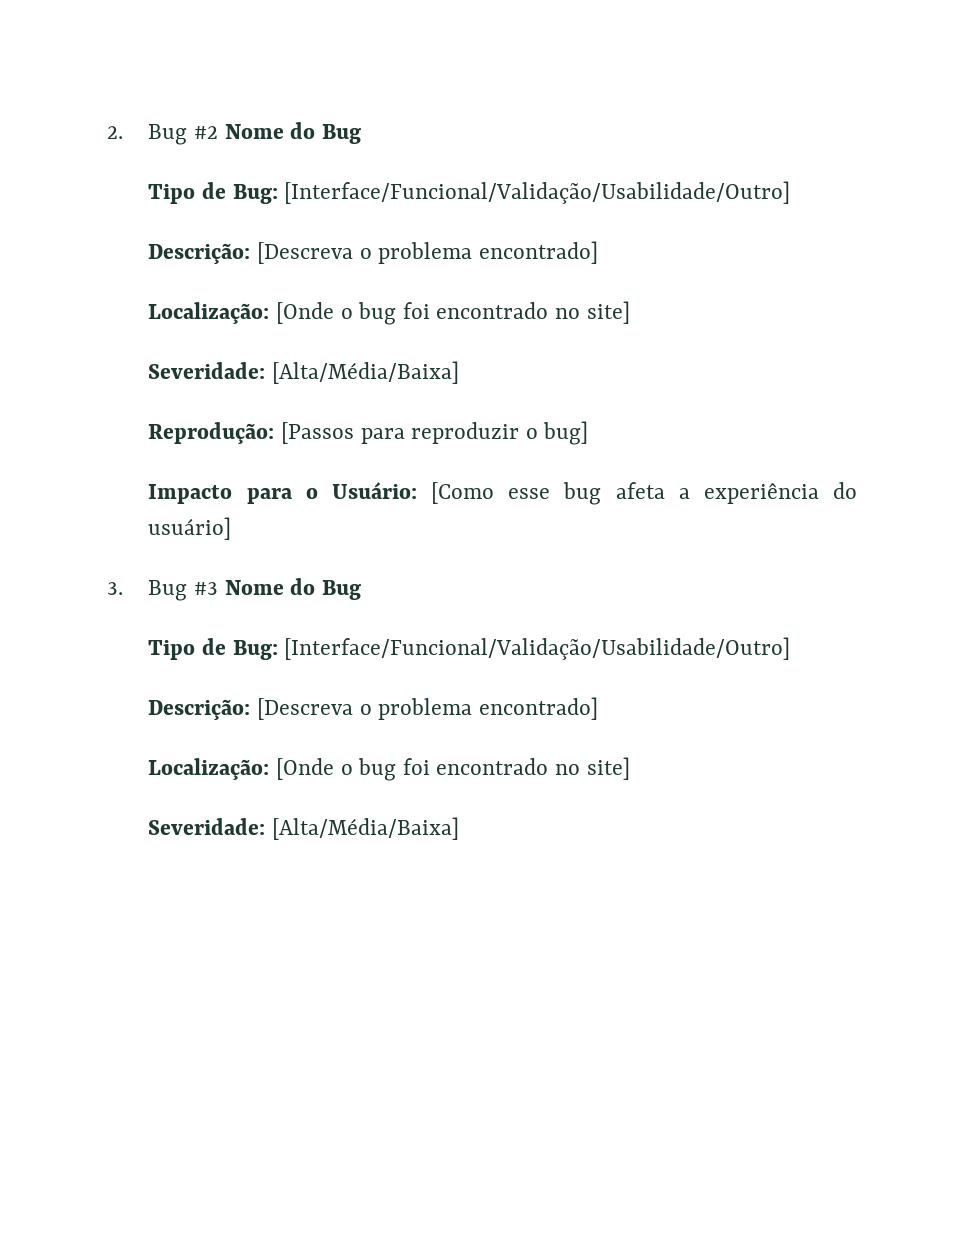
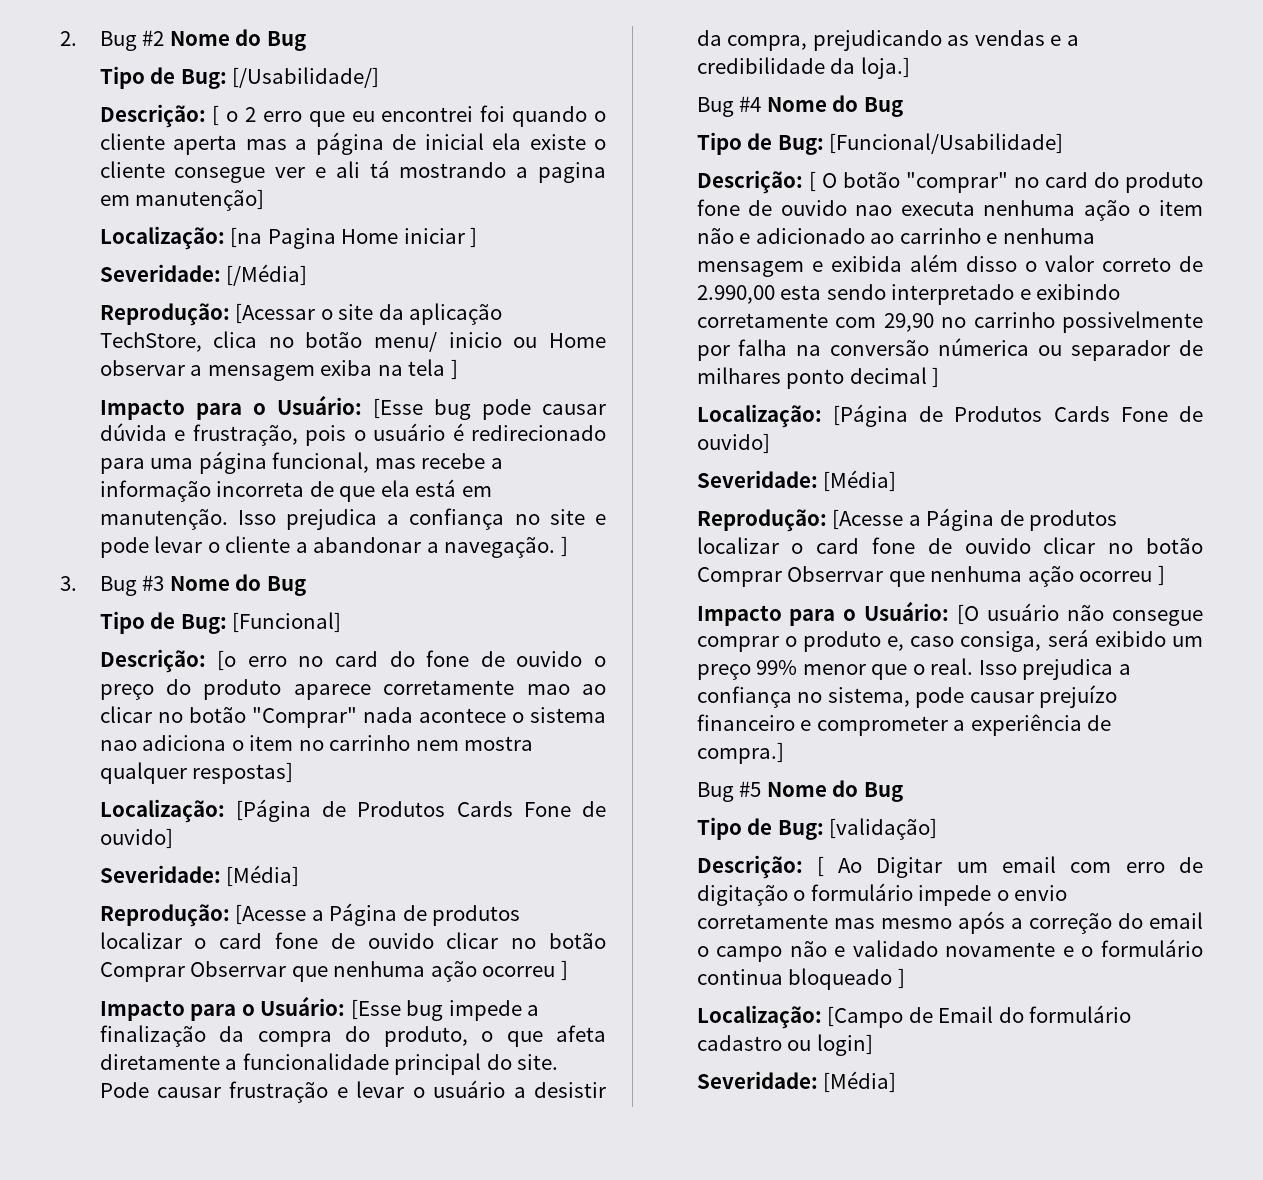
[284,181,791,204] [148,241,598,264] [148,301,630,325] [148,361,459,384] [148,421,589,445] [148,482,857,505] [148,517,232,540] [Interface/Funcional/Validação/Usabilidade/Outro] // Descrição: [Descreva o problema encontrado] // Localização: [Onde o bug foi encontrado no site] // Severidade: [Alta/Média/Baixa] // Reprodução: [Passos para reproduzir o bug] // Impacto para o Usuário: [Como esse bug afeta a experiência do usuário] -> [232,67,380,88] [99,104,606,128] [99,132,606,155] [99,160,606,183] [99,189,265,211] [99,226,478,250] [99,264,308,286] [99,303,503,326] [99,331,606,352] [99,359,458,381] [99,395,606,420] [99,423,606,446] [99,451,503,474] [99,479,492,502] [99,508,606,530] [99,536,568,558] [/Usabilidade/] // Descrição: [ o 2 erro que eu encontrei foi quando o cliente aperta mas a página de inicial ela existe o cliente consegue ver e ali tá mostrando a pagina em manutenção] // Localização: [na Pagina Home iniciar ] // Severidade: [/Média] // Reprodução: [Acessar o site da aplicação TechStore, clica no botão menu/ inicio ou Home observar a mensagem exiba na tela ] // Impacto para o Usuário: [Esse bug pode causar dúvida e frustração, pois o usuário é redirecionado para uma página funcional, mas recebe a informação incorreta de que ela está em manutenção. Isso prejudica a confiança no site e pode levar o cliente a abandonar a navegação. ]
[284,637,791,660] [148,697,598,720] [148,757,630,781] [148,817,459,840] [Interface/Funcional/Validação/Usabilidade/Outro] // Descrição: [Descreva o problema encontrado] // Localização: [Onde o bug foi encontrado no site] // Severidade: [Alta/Média/Baixa] -> [232,612,342,633] [99,649,606,673] [99,679,606,700] [99,706,606,728] [99,735,534,751] [99,762,294,784] [99,799,606,823] [99,828,173,849] [99,865,300,887] [99,903,521,927] [99,932,606,949] [99,960,568,982] [99,996,540,1021] [99,1025,606,1047] [99,1053,559,1075] [99,1080,606,1103] [696,30,1079,51] [696,57,910,79] [696,95,903,117] [696,132,1064,155] [696,170,1203,194] [696,199,1203,221] [696,228,1095,244] [696,254,1203,277] [696,284,1121,305] [696,311,1203,333] [696,338,1203,361] [696,367,940,389] [696,404,1203,428] [696,433,770,454] [696,470,897,492] [696,508,1118,532] [696,537,1203,554] [696,565,1165,587] [696,601,1203,626] [696,629,1203,652] [696,658,1131,680] [696,685,1118,708] [696,714,1112,736] [696,742,784,764] [696,780,903,802] [696,817,938,840] [696,855,1203,879] [696,883,1068,906] [696,911,1203,934] [696,939,1203,962] [696,968,905,990] [696,1005,1132,1029] [696,1034,873,1056] [696,1071,897,1093] [Funcional] // Descrição: [o erro no card do fone de ouvido o preço do produto aparece corretamente mao ao clicar no botão "Comprar" nada acontece o sistema nao adiciona o item no carrinho nem mostra qualquer respostas] // Localização: [Página de Produtos Cards Fone de ouvido] // Severidade: [Média] // Reprodução: [Acesse a Página de produtos localizar o card fone de ouvido clicar no botão Comprar Obserrvar que nenhuma ação ocorreu ] // Impacto para o Usuário: [Esse bug impede a finalização da compra do produto, o que afeta diretamente a funcionalidade principal do site. Pode causar frustração e levar o usuário a desistir da compra, prejudicando as vendas e a credibilidade da loja.] // Bug #4 Nome do Bug // Tipo de Bug: [Funcional/Usabilidade] // Descrição: [ O botão "comprar" no card do produto fone de ouvido nao executa nenhuma ação o item não e adicionado ao carrinho e nenhuma mensagem e exibida além disso o valor correto de 2.990,00 esta sendo interpretado e exibindo corretamente com 29,90 no carrinho possivelmente por falha na conversão númerica ou separador de milhares ponto decimal ] // Localização: [Página de Produtos Cards Fone de ouvido] // Severidade: [Média] // Reprodução: [Acesse a Página de produtos localizar o card fone de ouvido clicar no botão Comprar Obserrvar que nenhuma ação ocorreu ] // Impacto para o Usuário: [O usuário não consegue comprar o produto e, caso consiga, será exibido um preço 99% menor que o real. Isso prejudica a confiança no sistema, pode causar prejuízo financeiro e comprometer a experiência de compra.] // Bug #5 Nome do Bug // Tipo de Bug: [validação] // Descrição: [ Ao Digitar um email com erro de digitação o formulário impede o envio corretamente mas mesmo após a correção do email o campo não e validado novamente e o formulário continua bloqueado ] // Localização: [Campo de Email do formulário cadastro ou login] // Severidade: [Média]

